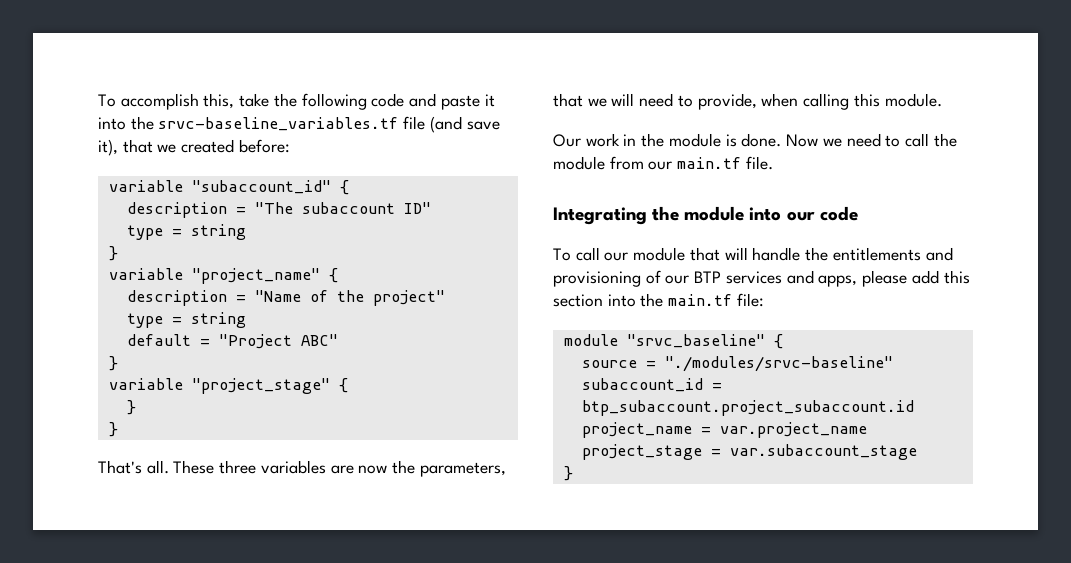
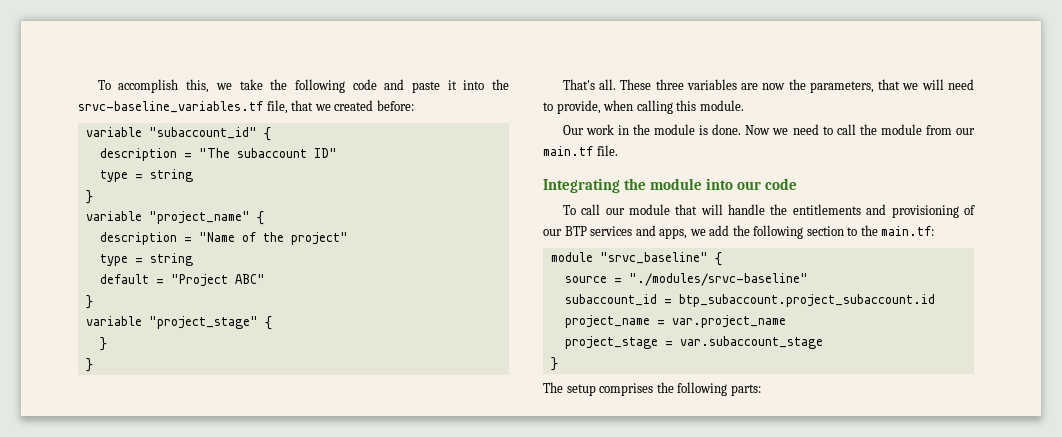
(235, 101) none -> [215,83,232,90] we
[403,116,500,133] [98,139,118,156] file (and save it), -> [266,100,288,114] file,
[862,270,970,287] [553,293,764,307] please add this section into the main.tf file: -> [689,225,935,239] we add the following section to the main.tf:
(573, 473) none -> [543,382,761,396] // The setup comprises the following parts:

